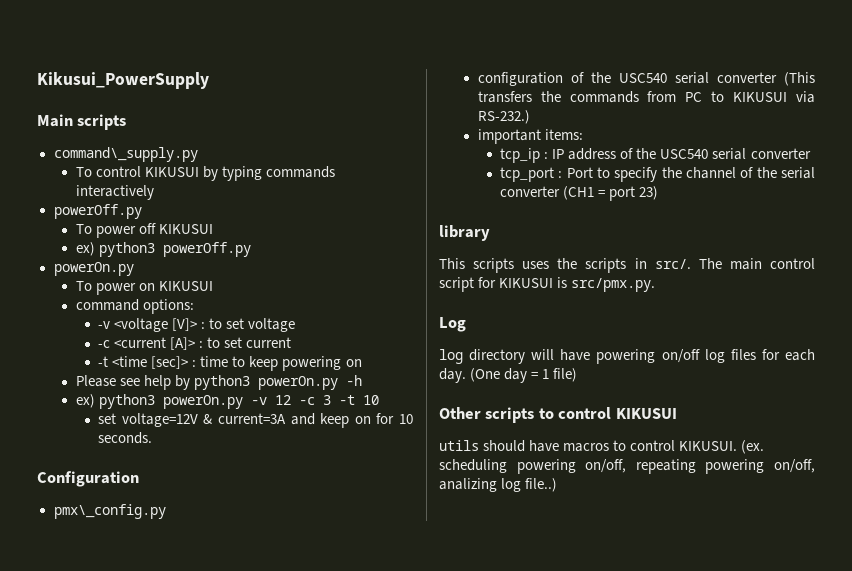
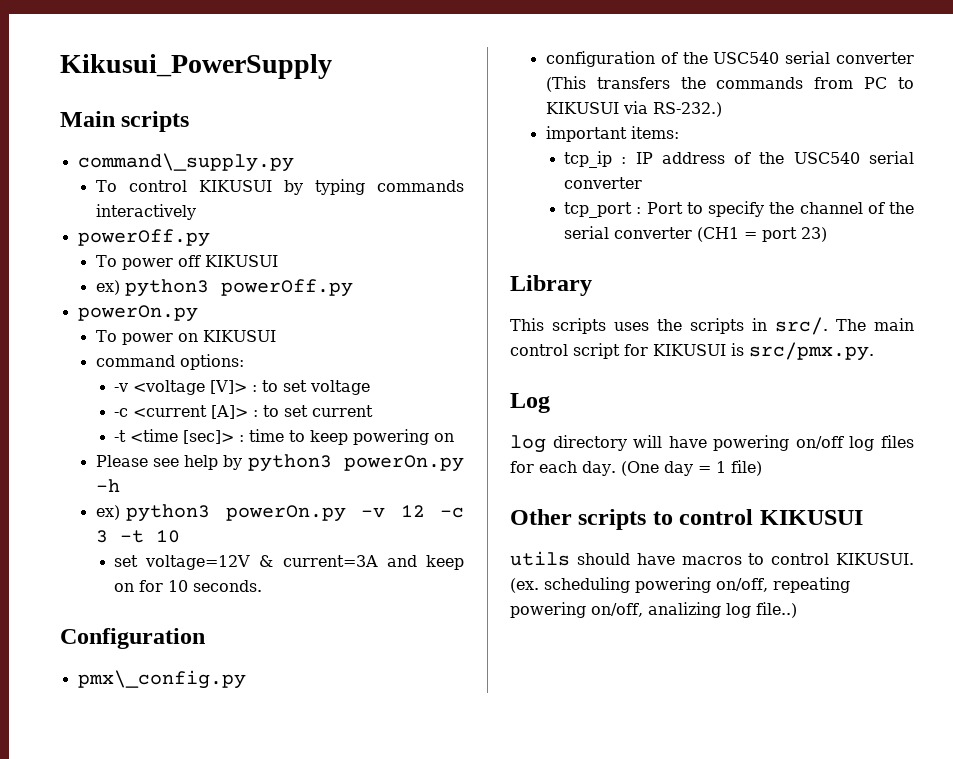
[439,225,490,241] library -> [510,275,592,296] Library

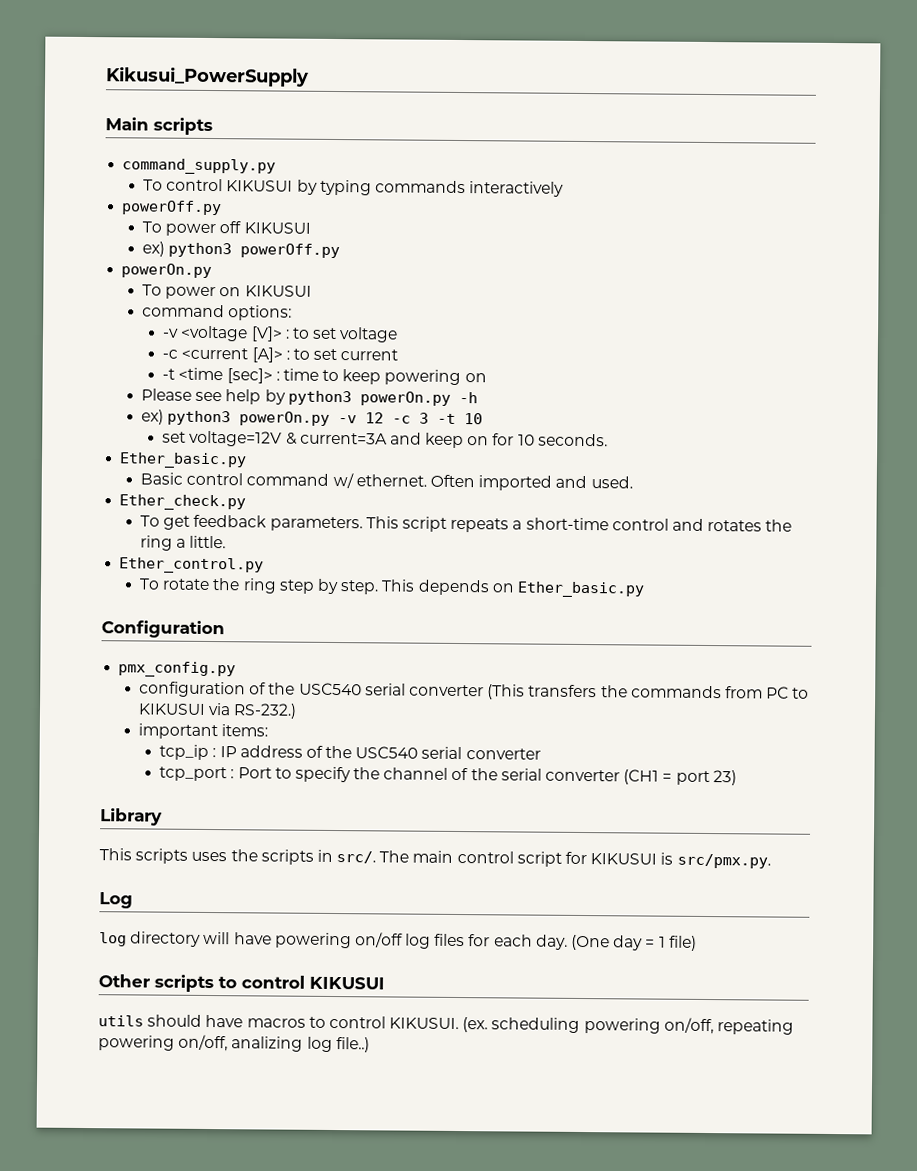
[77,153,294,172] command\_supply.py -> [122,158,277,175] command_supply.py
(263, 586) none -> [119,452,248,469] [140,472,633,491] [119,494,247,511] [140,514,793,533] [140,535,227,551] [119,557,265,574] [139,578,645,598] // Ether_basic.py // Basic control command w/ ethernet. Often imported and used. // Ether_check.py // To get feedback parameters. This script repeats a short-time control and rotates the ring a little. // Ether_control.py // To rotate the ring step by step. This depends on Ether_basic.py
[77,670,246,689] pmx\_config.py -> [118,661,237,678] pmx_config.py

